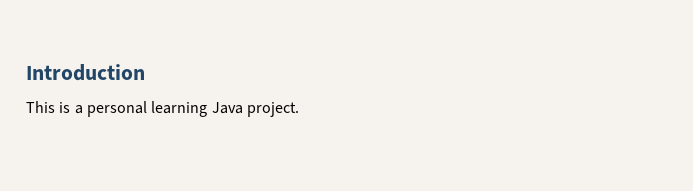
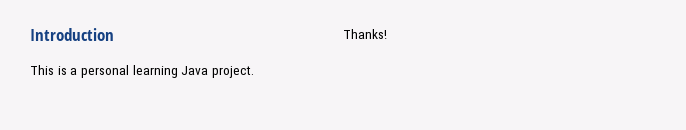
(299, 109) none -> [343,29,387,39] // Thanks!

